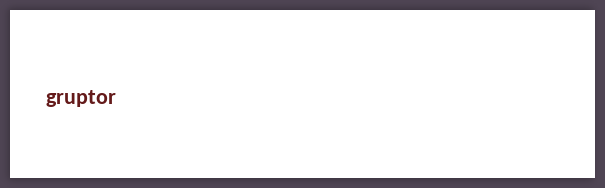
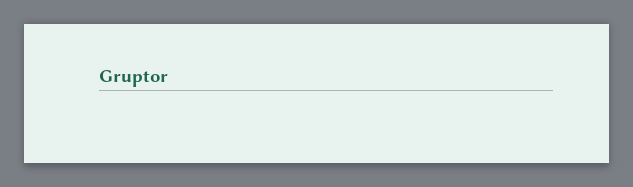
[46,90,116,107] gruptor -> [99,70,168,87] Gruptor

